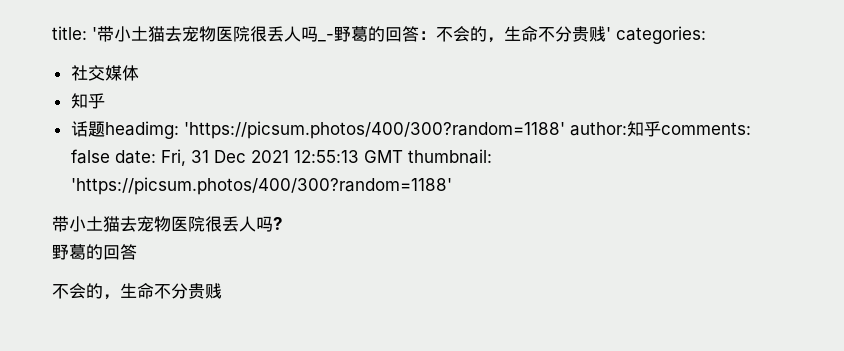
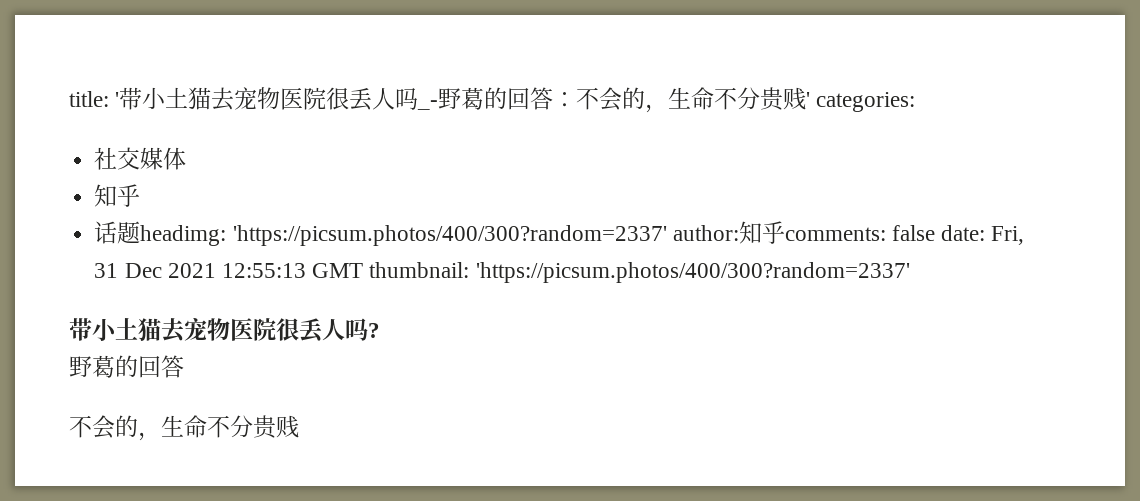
[183,121,565,139] 'https://picsum.photos/400/300?random=1188' -> [232,225,667,246] 'https://picsum.photos/400/300?random=2337'
[70,177,452,195] 'https://picsum.photos/400/300?random=1188' -> [475,262,910,283] 'https://picsum.photos/400/300?random=2337'

